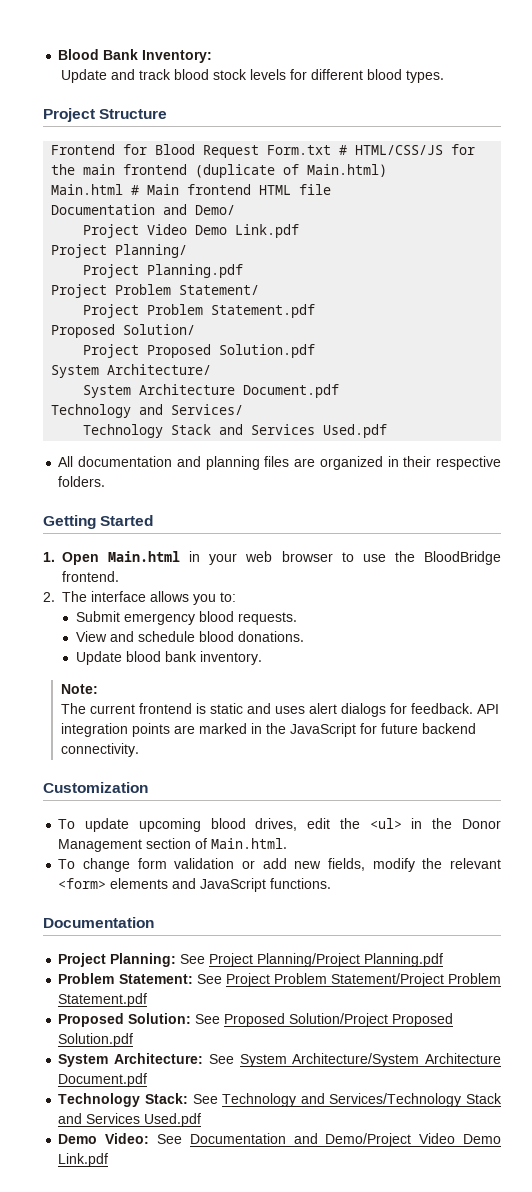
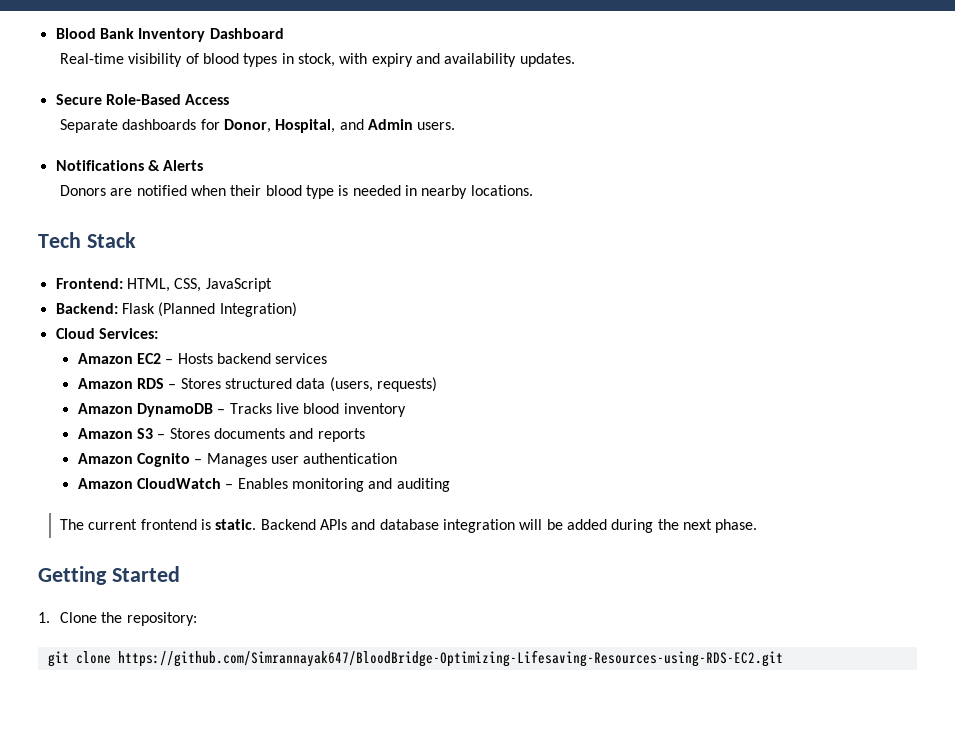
[142,50,213,63] [60,69,444,83] [43,108,168,122] [51,144,476,158] [51,164,388,178] [51,184,332,195] [51,204,236,215] [83,224,300,238] [51,244,188,258] [83,264,244,278] [51,284,260,298] [83,304,316,318] [51,324,196,338] [83,344,316,358] [51,364,212,378] [83,384,340,398] [51,404,244,418] [83,424,388,438] [58,456,502,470] [58,476,106,487] [43,515,154,529] [43,551,501,565] [62,571,119,582] [43,591,236,605] [76,611,298,625] [76,631,305,642] [76,651,263,665] [60,684,98,694] [60,703,499,717] [60,723,476,737] [60,743,139,757] [43,782,148,793] [58,818,501,832] [58,838,288,852] [58,858,502,872] [58,878,332,892] [43,917,154,928] [58,953,444,967] [58,973,501,987] [58,993,148,1007] [58,1013,454,1027] [58,1033,134,1047] [58,1053,501,1067] [58,1073,148,1087] [58,1093,503,1107] [58,1113,202,1127] [58,1133,502,1147] [58,1153,109,1167] Inventory: // Update and track blood stock levels for different blood types. // Project Structure // Frontend for Blood Request Form.txt # HTML/CSS/JS for the main frontend (duplicate of Main.html) // Main.html # Main frontend HTML file // Documentation and Demo/ // Project Video Demo Link.pdf // Project Planning/ // Project Planning.pdf // Project Problem Statement/ // Project Problem Statement.pdf // Proposed Solution/ // Project Proposed Solution.pdf // System Architecture/ // System Architecture Document.pdf // Technology and Services/ // Technology Stack and Services Used.pdf // All documentation and planning files are organized in their respective folders. // Getting Started // 1. Open Main.html in your web browser to use the BloodBridge frontend. // 2. The interface allows you to: // Submit emergency blood requests. // View and schedule blood donations. // Update blood bank inventory. // Note: // The current frontend is static and uses alert dialogs for feedback. API integration points are marked in the JavaScript for future backend connectivity. // Customization // To update upcoming blood drives, edit the <ul> in the Donor Management section of Main.html. // To change form validation or add new fields, modify the relevant <form> elements and JavaScript functions. // Documentation // Project Planning: See Project Planning/Project Planning.pdf // Problem Statement: See Project Problem Statement/Project Problem Statement.pdf // Proposed Solution: See Proposed Solution/Project Proposed Solution.pdf // System Architecture: See System Architecture/System Architecture Document.pdf // Technology Stack: See Technology and Services/Technology Stack and Services Used.pdf // Demo Video: See Documentation and Demo/Project Video Demo Link.pdf -> [138,28,284,42] [60,53,575,67] [55,94,230,105] [60,119,456,133] [55,160,204,171] [60,185,533,199] [38,232,136,248] [55,278,272,292] [55,302,297,317] [55,328,158,339] [77,353,328,364] [77,377,437,392] [77,403,406,417] [77,428,365,442] [77,453,398,467] [77,478,450,492] [60,519,758,533] [38,566,180,585] [38,612,197,626] [47,650,783,667] Inventory Dashboard // Real-time visibility of blood types in stock, with expiry and availability updates. // Secure Role-Based Access // Separate dashboards for Donor, Hospital, and Admin users. // Notifications & Alerts // Donors are notified when their blood type is needed in nearby locations. // Tech Stack // Frontend: HTML, CSS, JavaScript // Backend: Flask (Planned Integration) // Cloud Services: // Amazon EC2 – Hosts backend services // Amazon RDS – Stores structured data (users, requests) // Amazon DynamoDB – Tracks live blood inventory // Amazon S3 – Stores documents and reports // Amazon Cognito – Manages user authentication // Amazon CloudWatch – Enables monitoring and auditing // The current frontend is static. Backend APIs and database integration will be added during the next phase. // Getting Started // 1. Clone the repository: // git clone https://github.com/Simrannayak647/BloodBridge-Optimizing-Lifesaving-Resources-using-RDS-EC2.git

